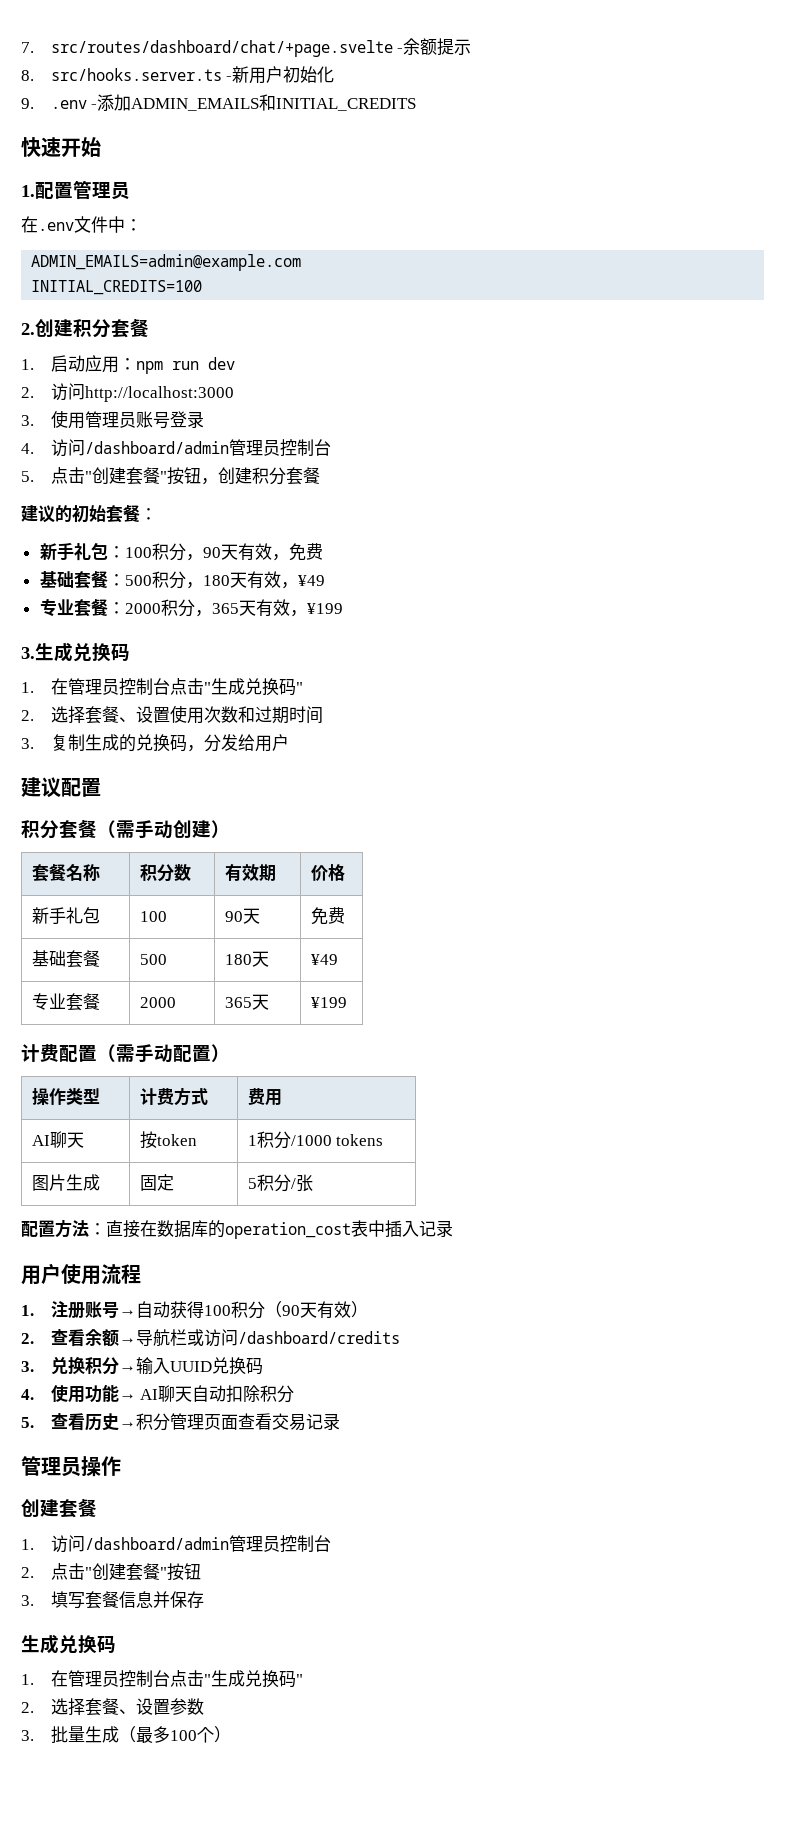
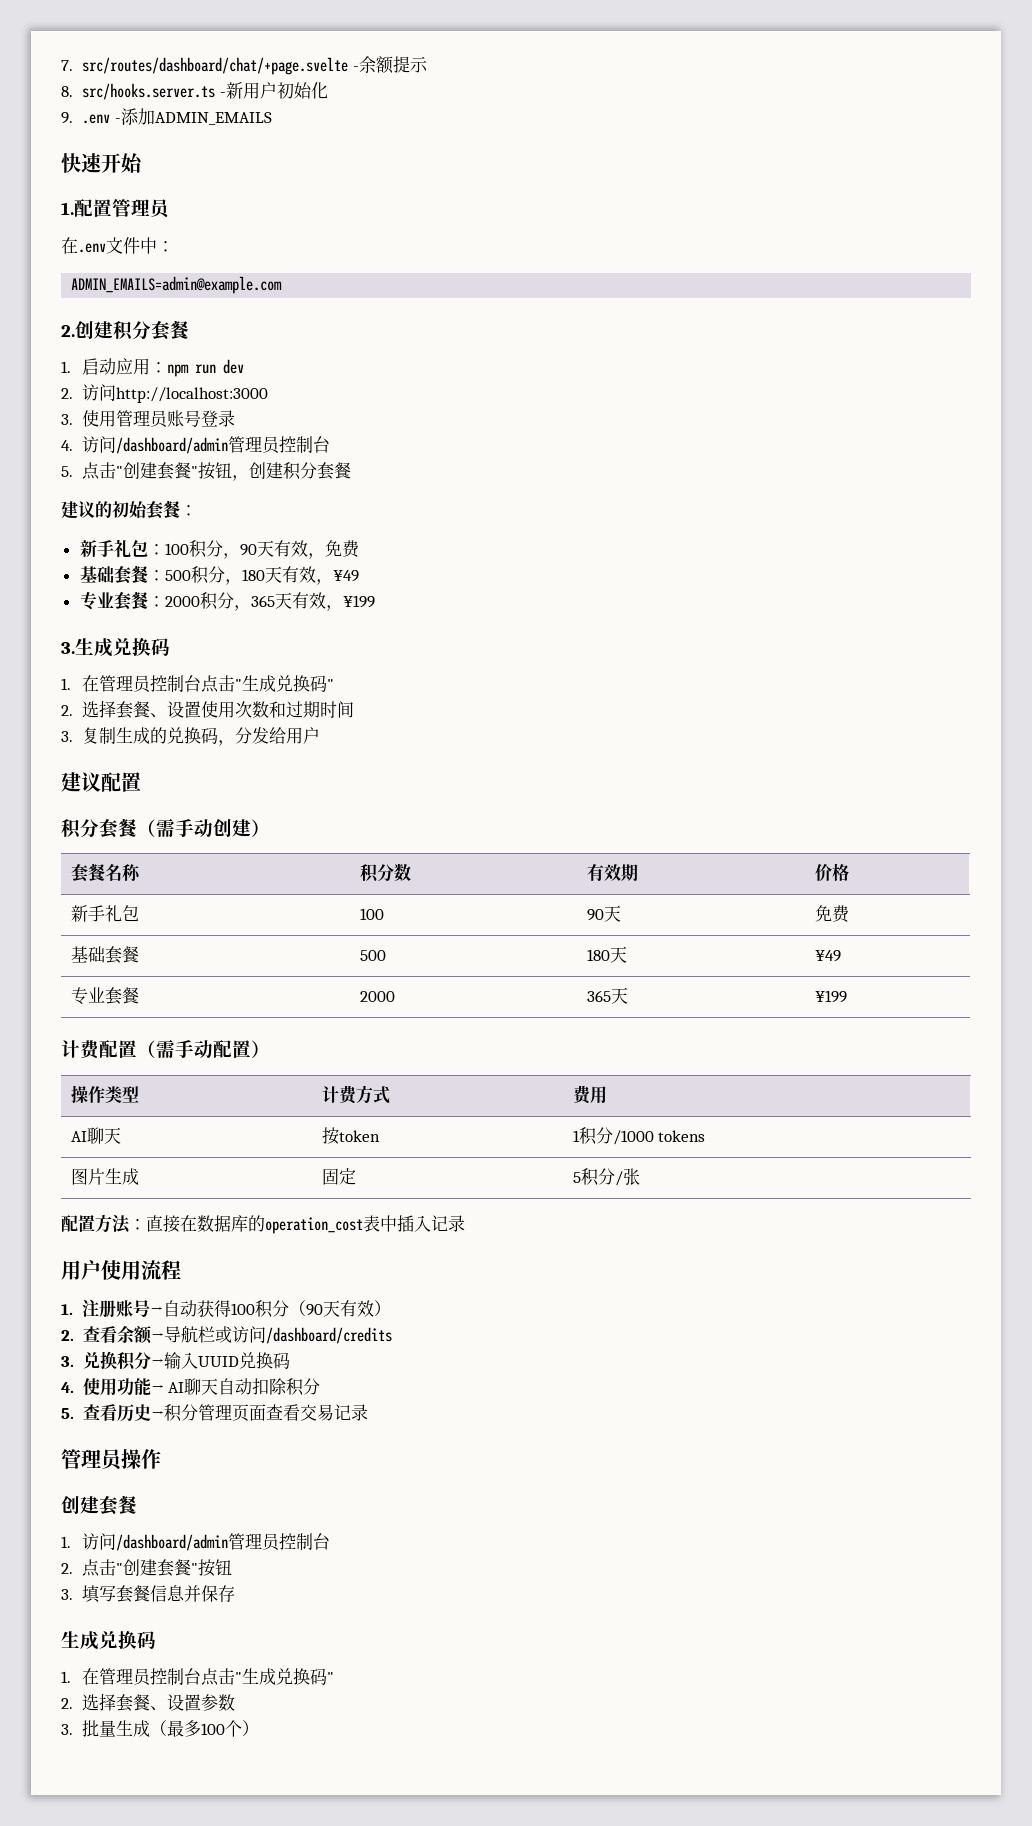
[259,94,417,111] 和INITIAL_CREDITS -> (273, 118) none
[31,280,203,295] // INITIAL_CREDITS=100 -> (283, 285) none

